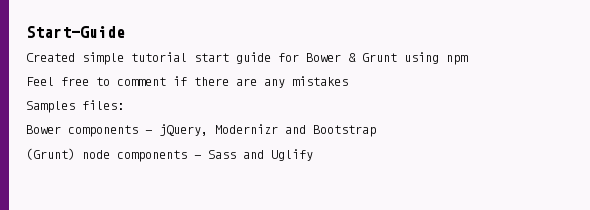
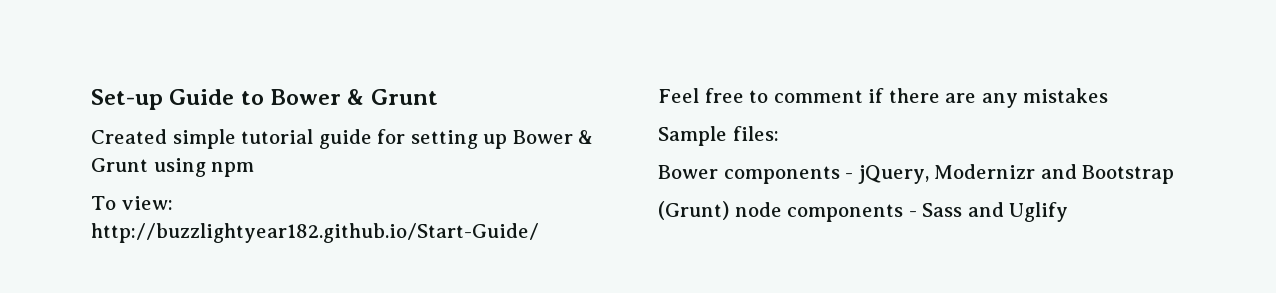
[26,26,125,38] Start-Guide -> [91,89,438,110] Set-up Guide to Bower & Grunt
[194,53,229,62] start -> (314, 136) none
(299, 57) none -> [410,130,508,149] setting up
(468, 60) none -> [91,196,173,210] [91,223,539,243] // To view: http://buzzlightyear182.github.io/Start-Guide/
[26,101,75,113] Samples -> [658,126,727,146] Sample

